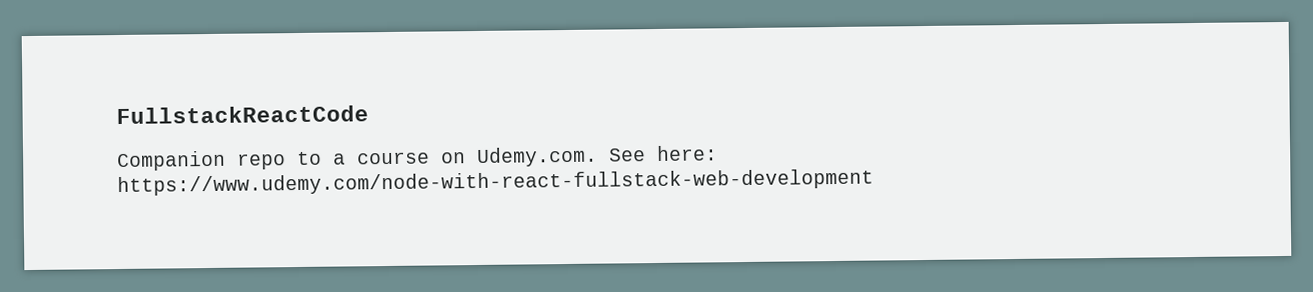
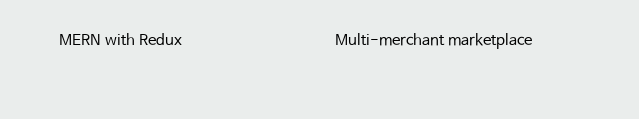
[116,105,369,125] [117,145,718,172] [117,168,874,197] FullstackReactCode // Companion repo to a course on Udemy.com. See here: https://www.udemy.com/node-with-react-fullstack-web-development -> [59,33,182,46] [335,33,532,49] MERN with Redux // Multi-merchant marketplace

